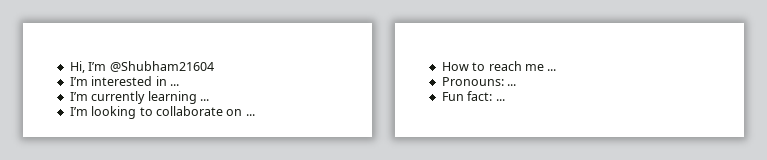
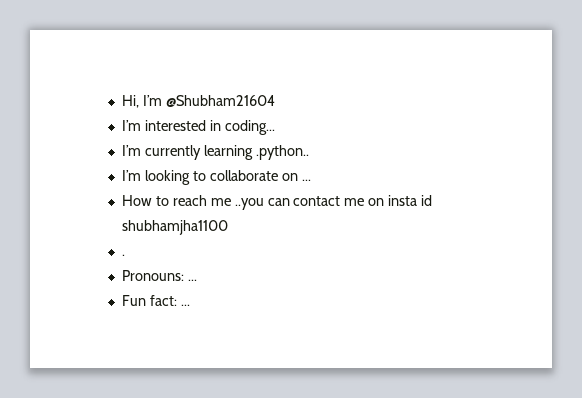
[169,84,179,86] ... -> [224,120,275,135] coding...
[199,99,209,101] ... -> [255,145,309,160] .python..
[547,69,557,71] ... -> [234,195,433,210] [121,220,228,235] [121,254,125,256] ..you can contact me on insta id shubhamjha1100 // .

